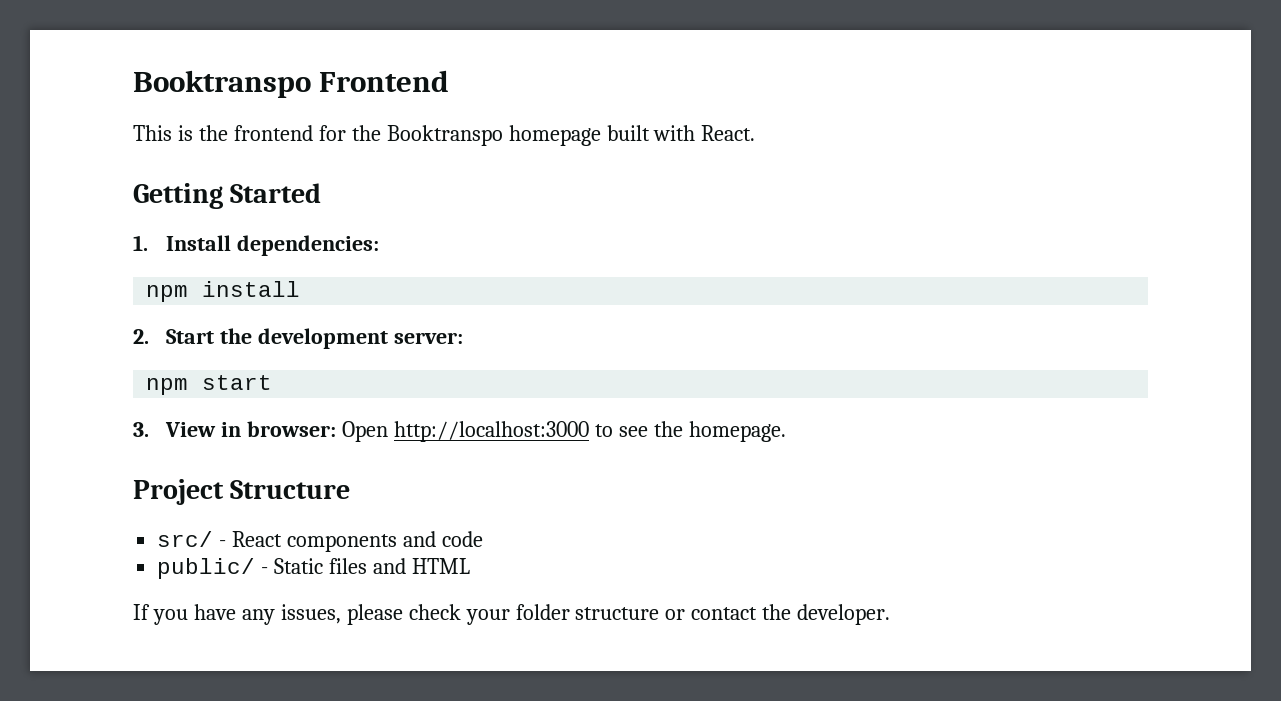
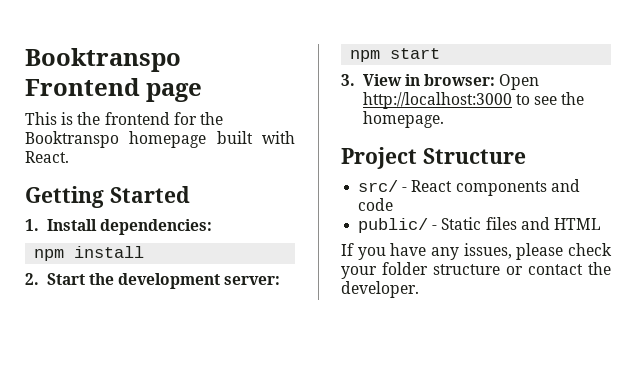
(450, 81) none -> [146,83,203,102] page

